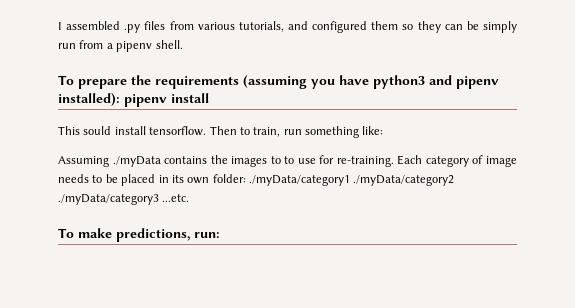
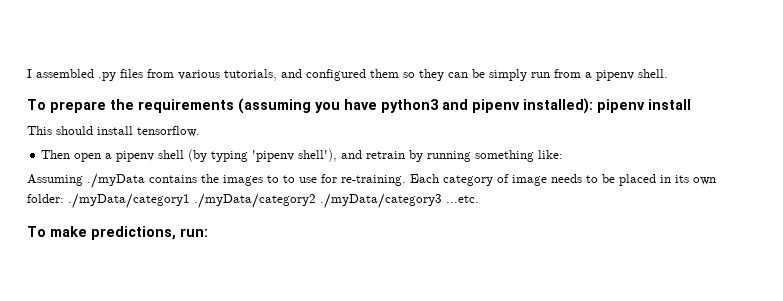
[83,126,112,135] sould -> [56,126,93,135] should
[209,126,302,137] Then to train, run -> [41,149,472,162] // Then open a pipenv shell (by typing 'pipenv shell'), and retrain by running

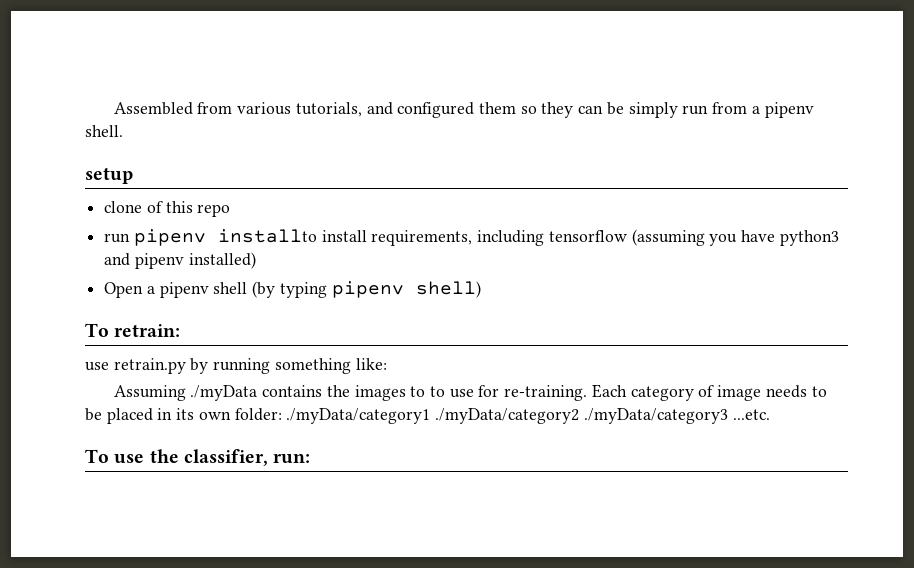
[27,69,143,81] I assembled .py files -> [113,102,193,115] Assembled
[27,99,234,113] To prepare the requirements -> [85,167,133,184] [104,201,231,217] [104,229,627,246] setup // clone of this repo // run pipenv installto install requirements, including tensorflow
[523,98,691,114] [27,126,200,137] [41,150,102,162] installed): pipenv install // This should install tensorflow. // Then open -> [188,252,256,269] [104,282,144,298] installed) // Open
[252,149,406,162] 'pipenv shell'), and retrain -> [331,281,481,298] [85,323,181,337] [85,358,186,374] pipenv shell) // To retrain: // use retrain.py
[50,226,176,240] make predictions, -> [114,449,268,466] use the classifier,

